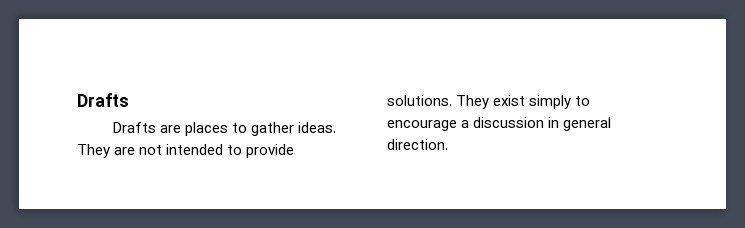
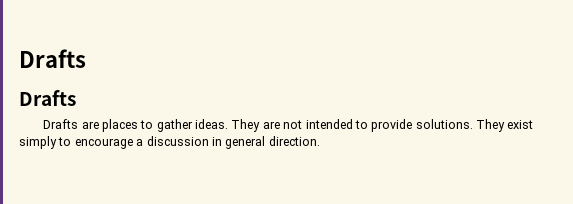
[77,93,129,107] [113,122,157,133] Drafts // Drafts -> [19,49,86,68] [19,90,76,106] [43,119,79,129] Drafts // Drafts // Drafts

